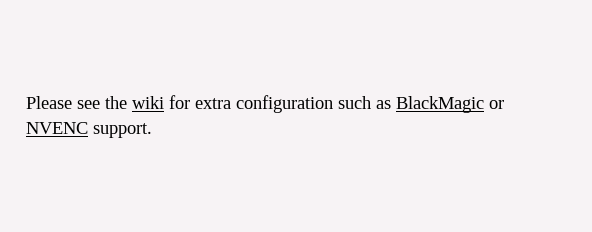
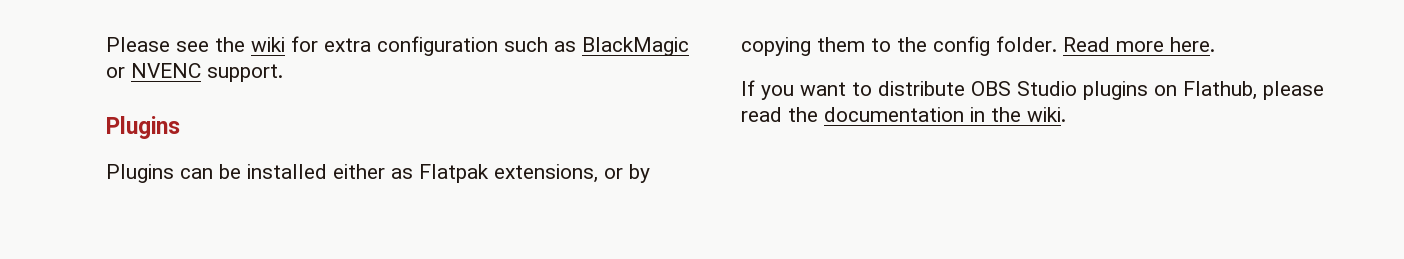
(152, 130) none -> [106,116,180,139] [106,164,650,183] [741,36,1215,56] [741,80,1324,100] [741,107,1066,122] // Plugins // Plugins can be installed either as Flatpak extensions, or by copying them to the config folder. Read more here. // If you want to distribute OBS Studio plugins on Flathub, please read the documentation in the wiki.

